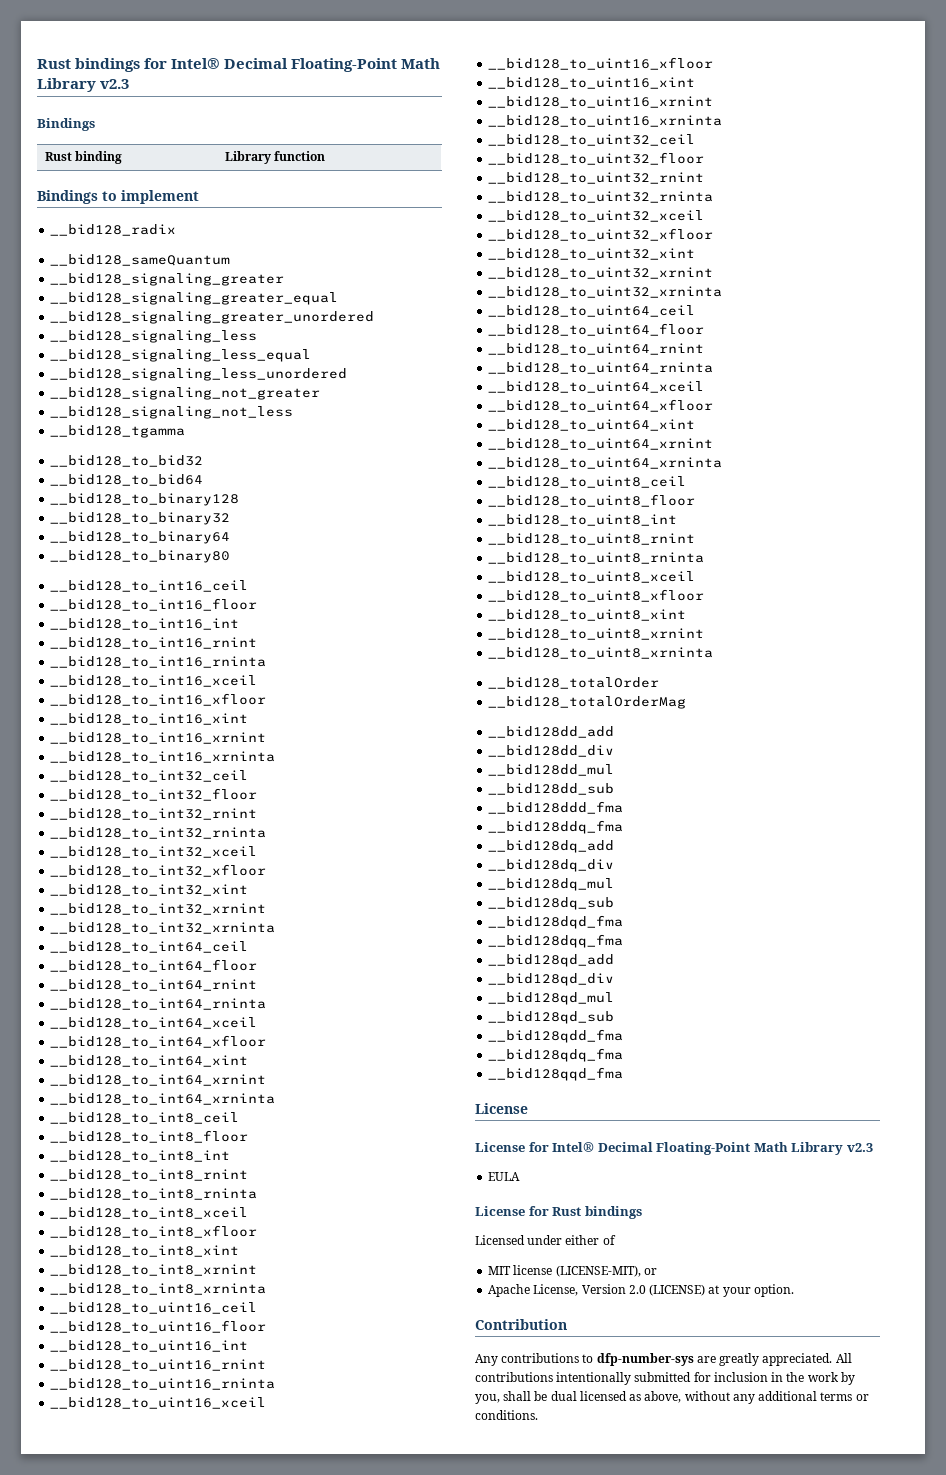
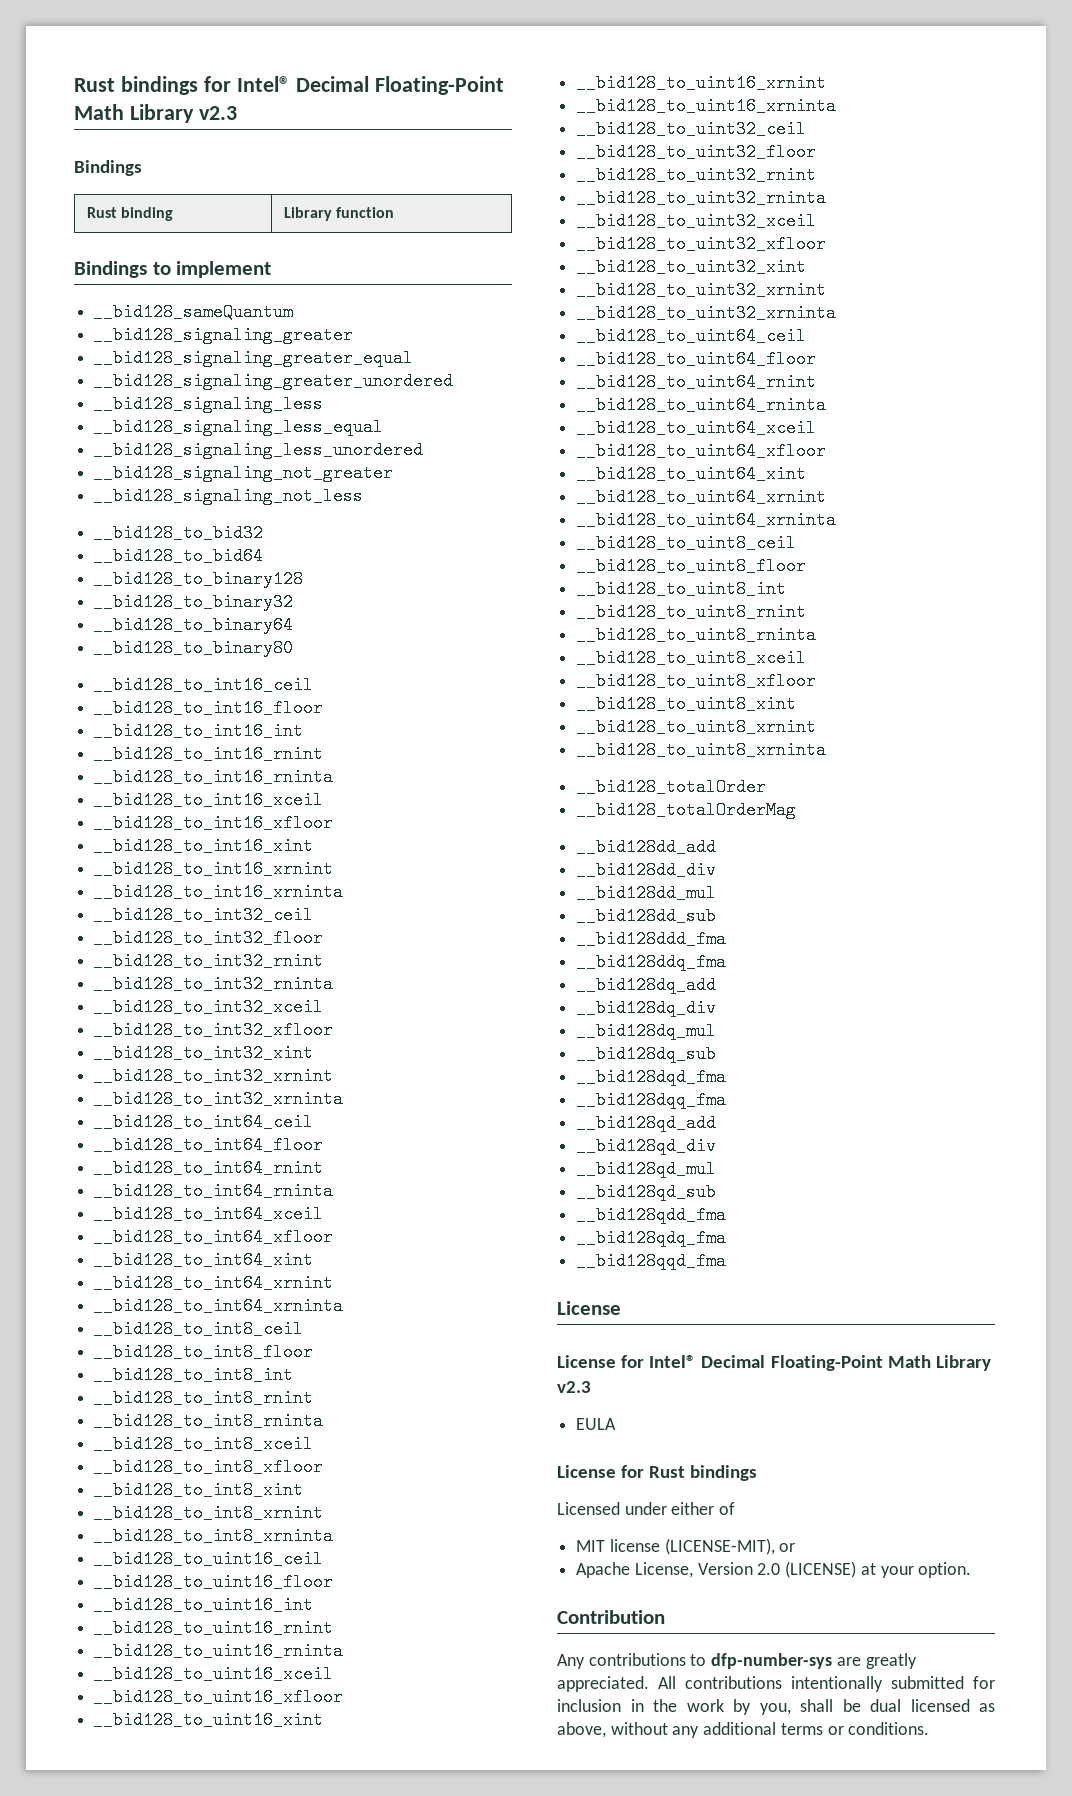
[50,224,177,236] // __bid128_radix -> (272, 269) none
[50,425,186,438] // __bid128_tgamma -> (364, 496) none

